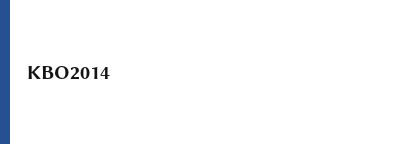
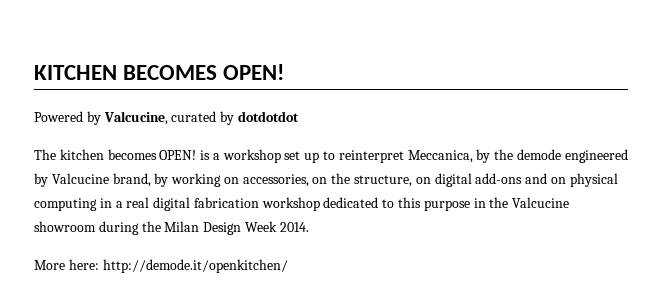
[27,66,110,80] KBO2014 -> [34,64,285,80] [34,111,299,125] [34,149,628,163] [34,173,618,187] [34,197,570,211] [34,221,309,235] [34,259,288,273] KITCHEN BECOMES OPEN! // Powered by Valcucine, curated by dotdotdot // The kitchen becomes OPEN! is a workshop set up to reinterpret Meccanica, by the demode engineered by Valcucine brand, by working on accessories, on the structure, on digital add-ons and on physical computing in a real digital fabrication workshop dedicated to this purpose in the Valcucine showroom during the Milan Design Week 2014. // More here: http://demode.it/openkitchen/

